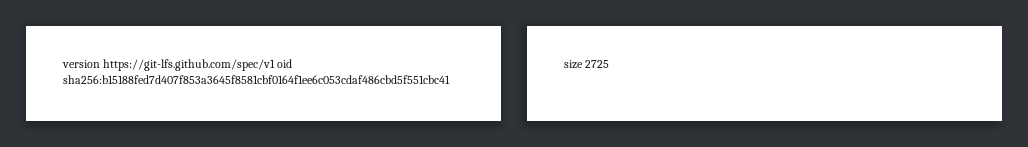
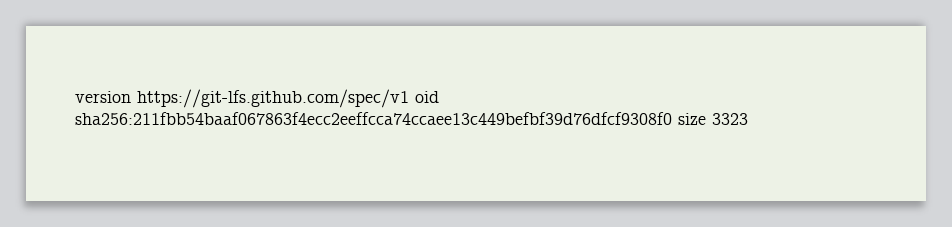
[63,75,450,84] [564,60,610,69] sha256:b15188fed7d407f853a3645f8581cbf0164f1ee6c053cdaf486cbd5f551cbc41 size 2725 -> [75,112,748,125] sha256:211fbb54baaf067863f4ecc2eeffcca74ccaee13c449befbf39d76dfcf9308f0 size 3323

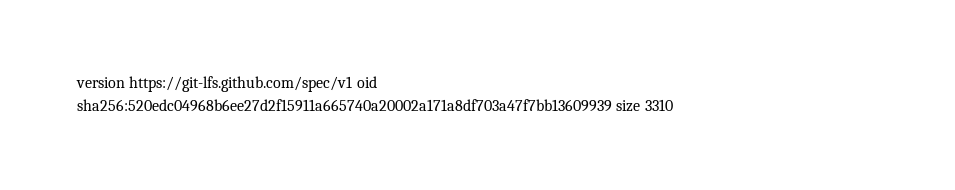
[75,112,748,125] sha256:211fbb54baaf067863f4ecc2eeffcca74ccaee13c449befbf39d76dfcf9308f0 size 3323 -> [77,99,673,112] sha256:520edc04968b6ee27d2f15911a665740a20002a171a8df703a47f7bb13609939 size 3310

